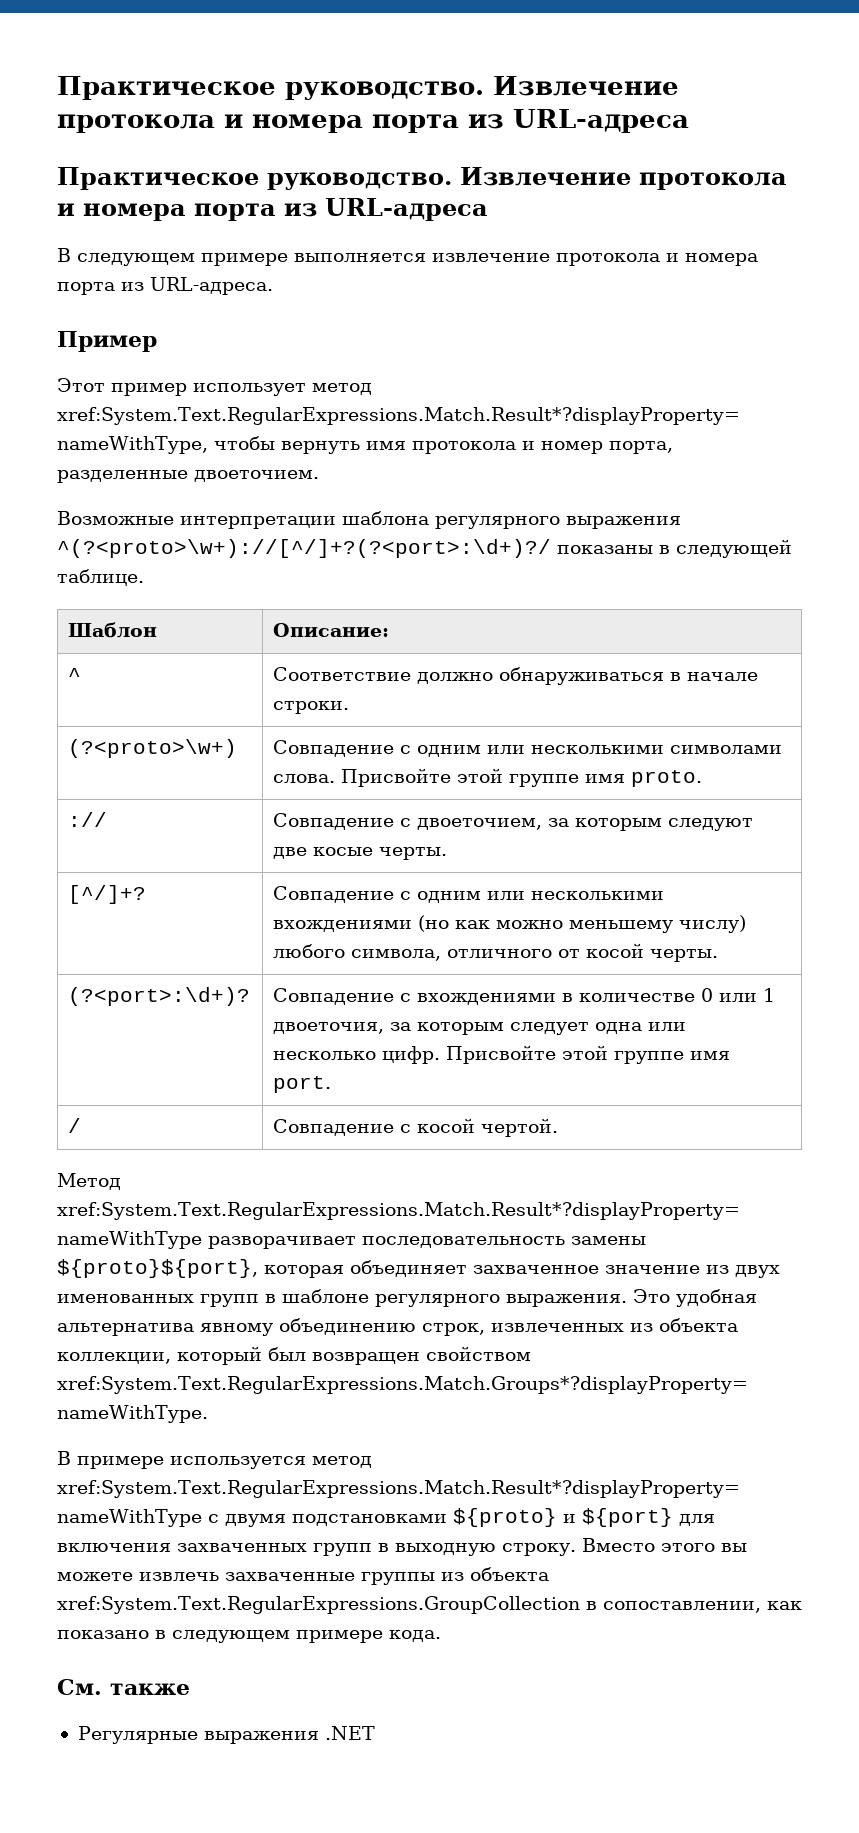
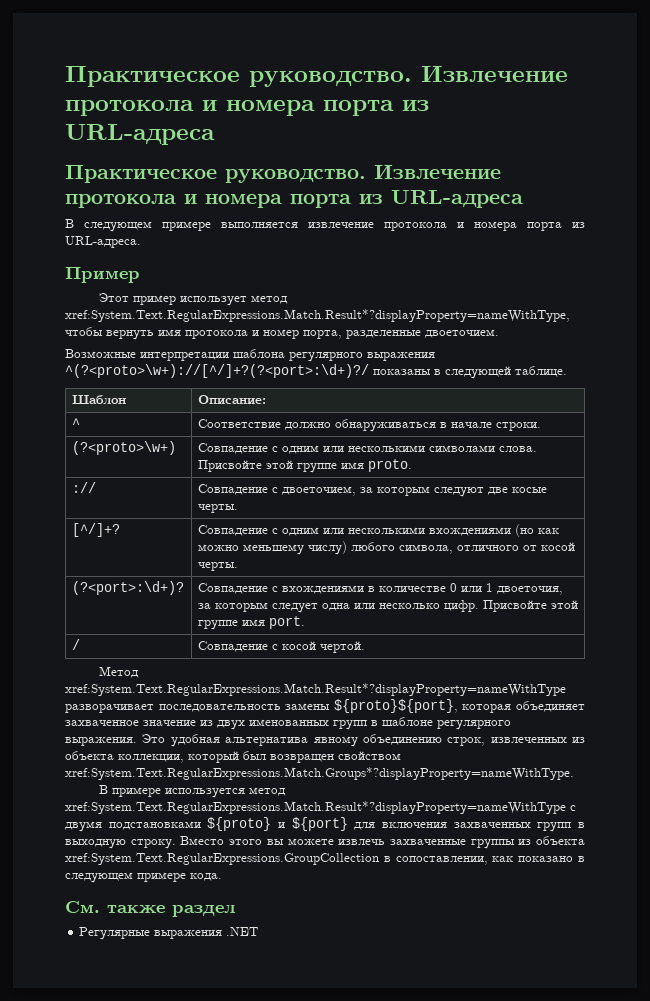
(190, 1689) none -> [172,905,236,917] раздел

